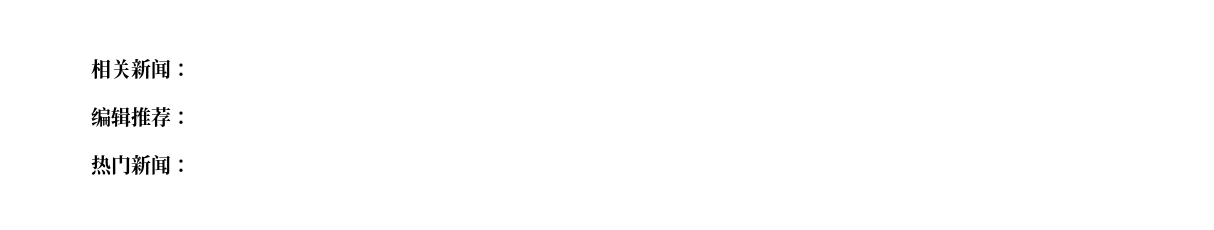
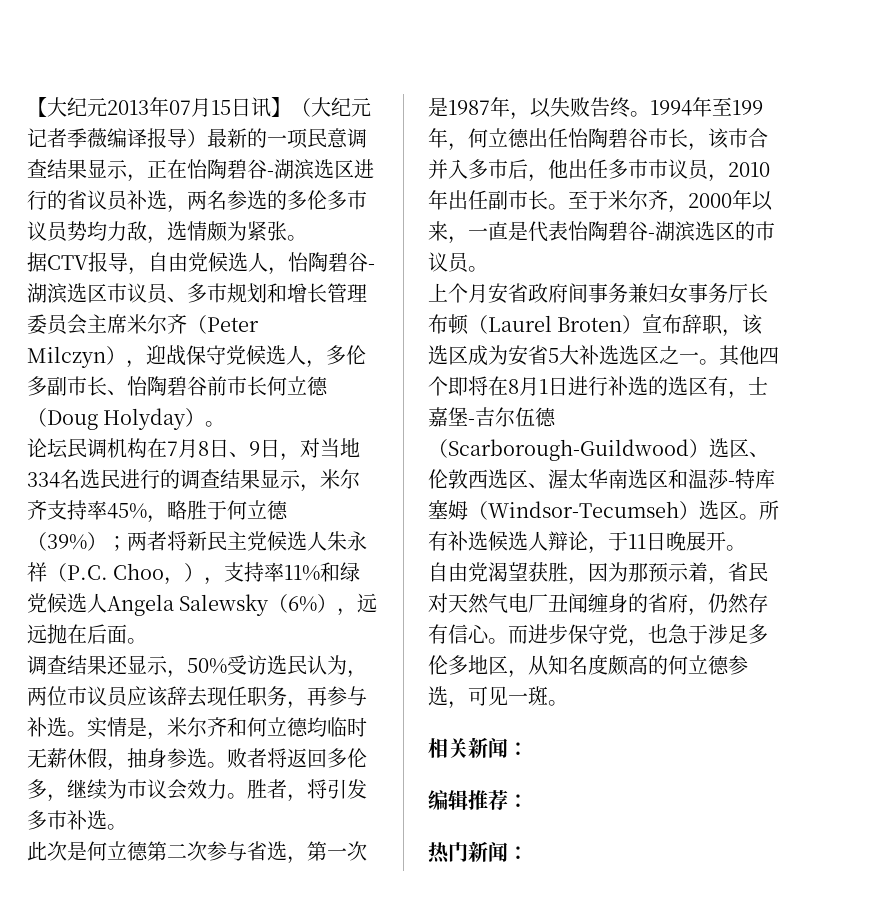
(91, 69) none -> [27,97,371,117] [27,128,367,149] [27,159,374,182] [27,190,367,213] [27,221,307,244] [27,252,375,275] [27,283,367,304] [27,314,259,335] [27,345,366,368] [27,376,328,396] [27,408,226,430] [27,438,360,461] [27,469,360,492] [27,500,288,523] [27,531,367,551] [27,562,361,585] [27,593,378,616] [27,624,147,644] [27,655,367,678] [27,686,367,709] [27,717,367,740] [27,748,367,771] [27,779,367,802] [27,810,127,830] [27,841,367,864] [428,97,763,120] [428,128,768,151] [428,159,770,182] [428,190,773,213] [428,221,775,244] [428,252,488,273] [428,283,768,304] [428,314,764,337] [428,345,779,366] [428,376,768,399] [428,407,556,427] [428,438,769,461] [428,469,775,489] [428,500,779,520] [428,531,746,554] [428,562,768,585] [428,593,768,616] [428,624,768,647] [428,654,748,678] [428,686,568,709] 【大纪元2013年07月15日讯】（大纪元记者季薇编译报导）最新的一项民意调查结果显示，正在怡陶碧谷-湖滨选区进行的省议员补选，两名参选的多伦多市议员势均力敌，选情颇为紧张。 // 据CTV报导，自由党候选人，怡陶碧谷-湖滨选区市议员、多市规划和增长管理委员会主席米尔齐（Peter Milczyn），迎战保守党候选人，多伦多副市长、怡陶碧谷前市长何立德（Doug Holyday）。 // 论坛民调机构在7月8日、9日，对当地334名选民进行的调查结果显示，米尔齐支持率45%，略胜于何立德（39%）；两者将新民主党候选人朱永祥（P.C. Choo，），支持率11%和绿党候选人Angela Salewsky（6%），远远抛在后面。 // 调查结果还显示，50%受访选民认为，两位市议员应该辞去现任职务，再参与补选。实情是，米尔齐和何立德均临时无薪休假，抽身参选。败者将返回多伦多，继续为市议会效力。胜者，将引发多市补选。 // 此次是何立德第二次参与省选，第一次是1987年，以失败告终。1994年至199年，何立德出任怡陶碧谷市长，该市合并入多市后，他出任多市市议员，2010年出任副市长。至于米尔齐，2000年以来，一直是代表怡陶碧谷-湖滨选区的市议员。 // 上个月安省政府间事务兼妇女事务厅长布顿（Laurel Broten）宣布辞职，该选区成为安省5大补选选区之一。其他四个即将在8月1日进行补选的选区有，士嘉堡-吉尔伍德（Scarborough-Guildwood）选区、伦敦西选区、渥太华南选区和温莎-特库塞姆（Windsor-Tecumseh）选区。所有补选候选人辩论，于11日晚展开。 // 自由党渴望获胜，因为那预示着，省民对天然气电厂丑闻缠身的省府，仍然存有信心。而进步保守党，也急于涉足多伦多地区，从知名度颇高的何立德参选，可见一斑。 //

